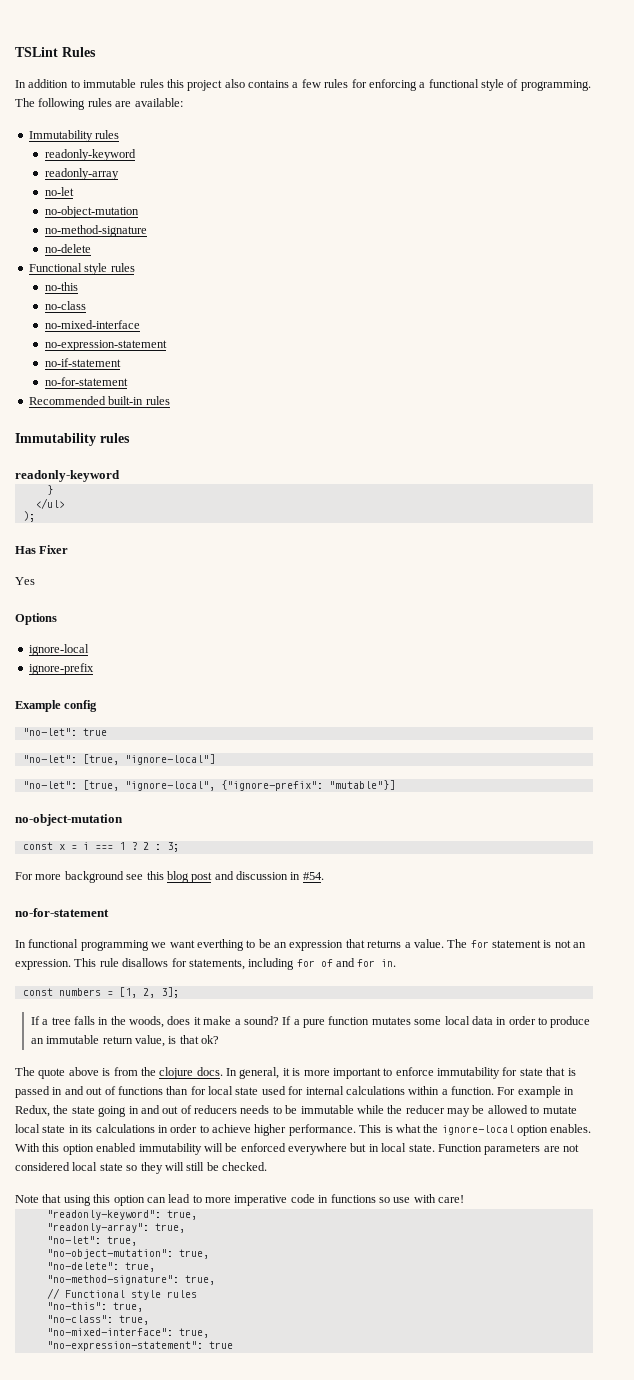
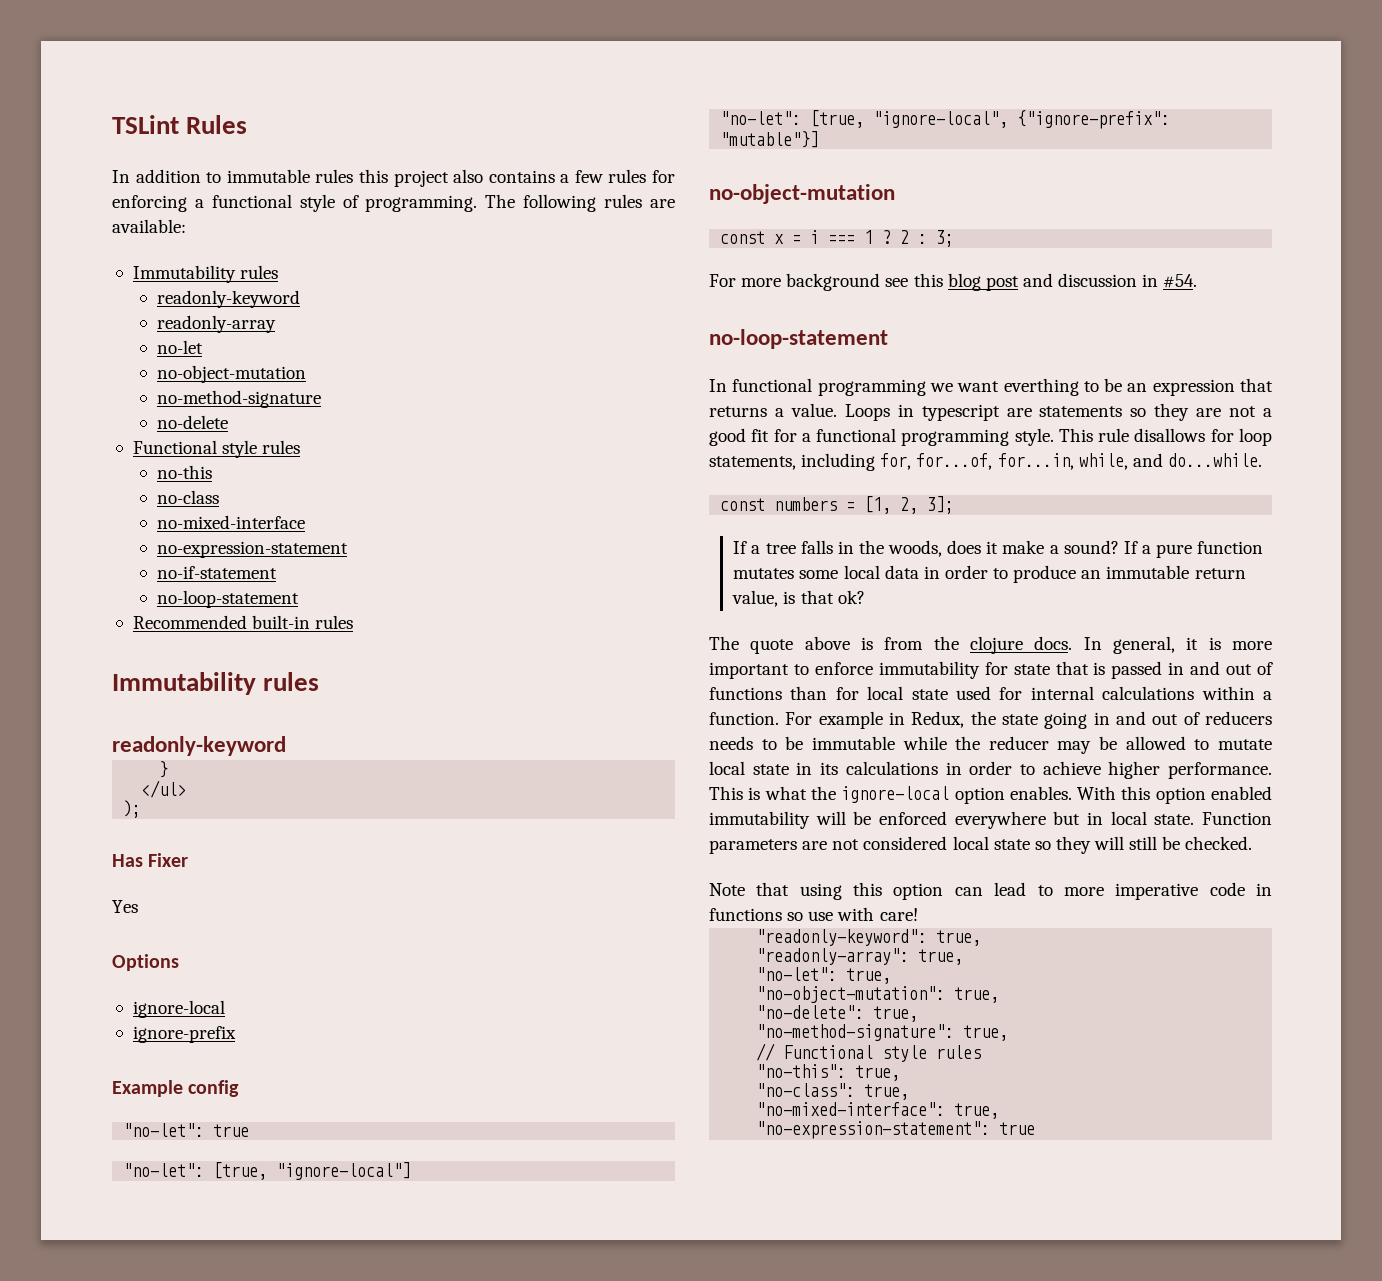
[44,377,128,386] no-for-statement -> [157,590,300,608] no-loop-statement
[15,908,109,917] no-for-statement -> [709,329,888,349] no-loop-statement
[447,939,587,948] [15,959,71,970] The for statement is not an expression. -> [844,403,1272,421] [709,428,1054,446] Loops in typescript are statements so they are not a good fit for a functional programming style.
(187, 962) none -> [1239,428,1272,446] loop
[296,958,397,967] for of and for in. -> [880,453,1262,470] for, for...of, for...in, while, and do...while.

